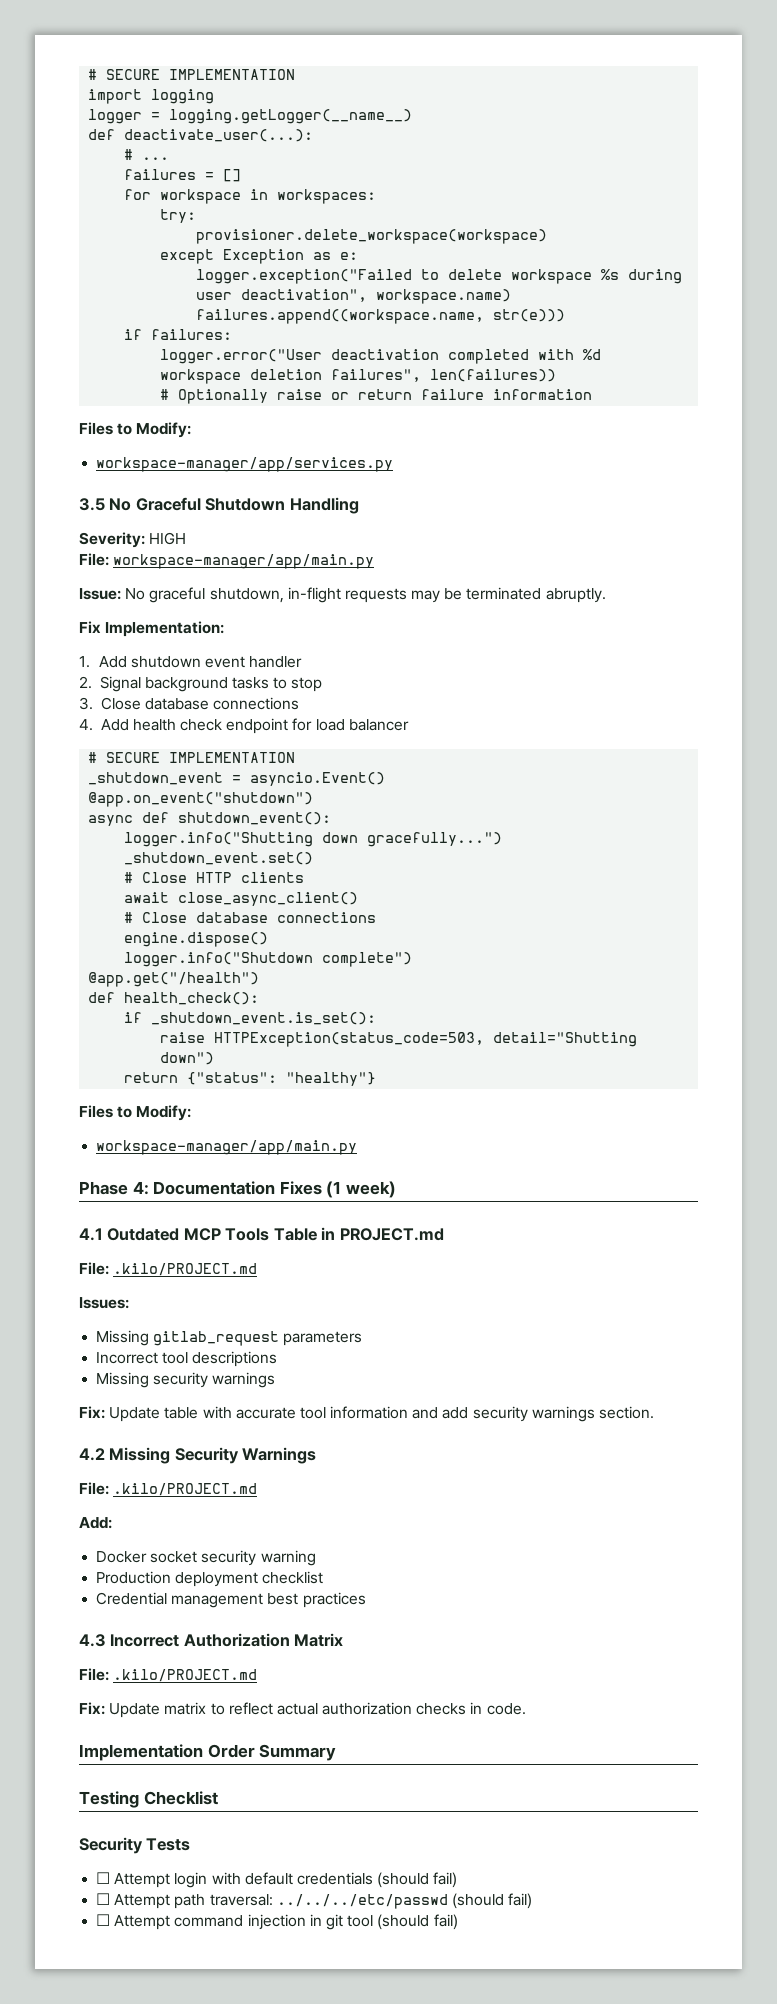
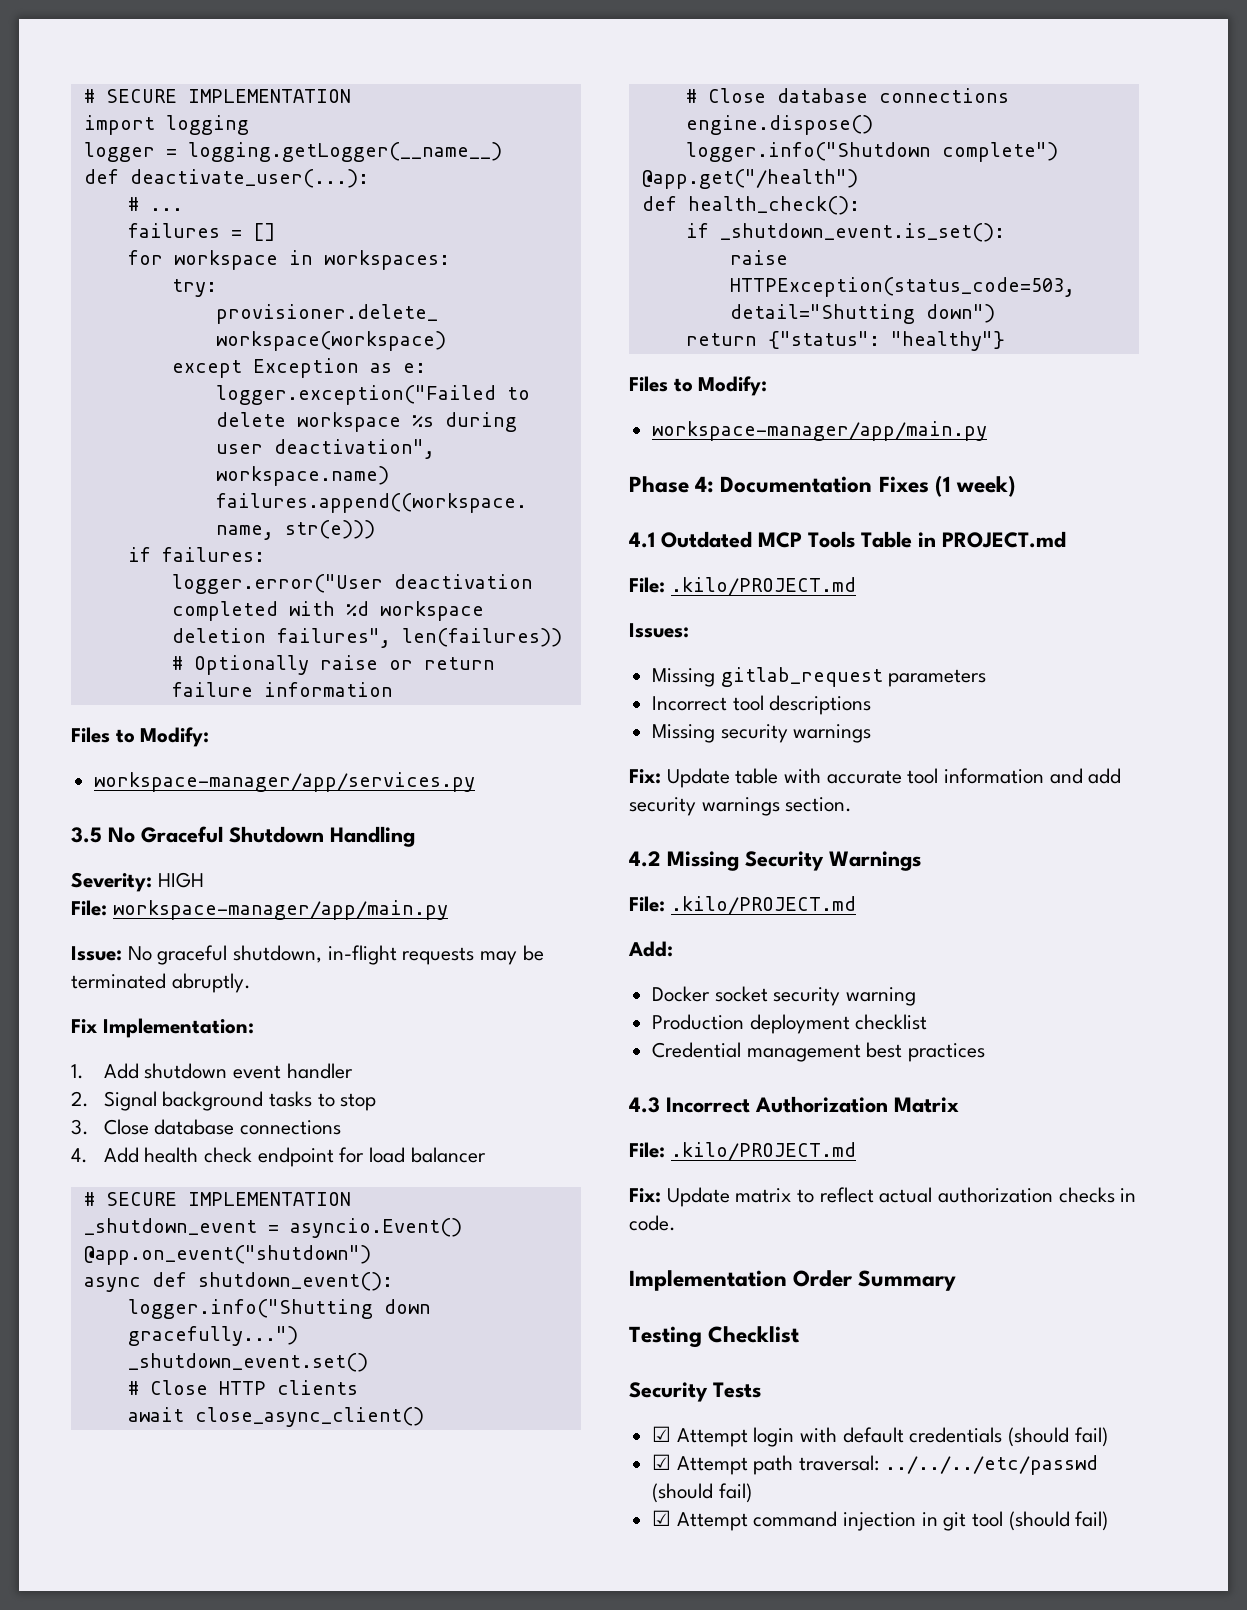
[96,1872,111,1884] ☐ -> [652,1426,672,1442] ☑
[96,1893,111,1905] ☐ -> [652,1454,672,1470] ☑
[96,1914,111,1926] ☐ -> [652,1510,672,1526] ☑

